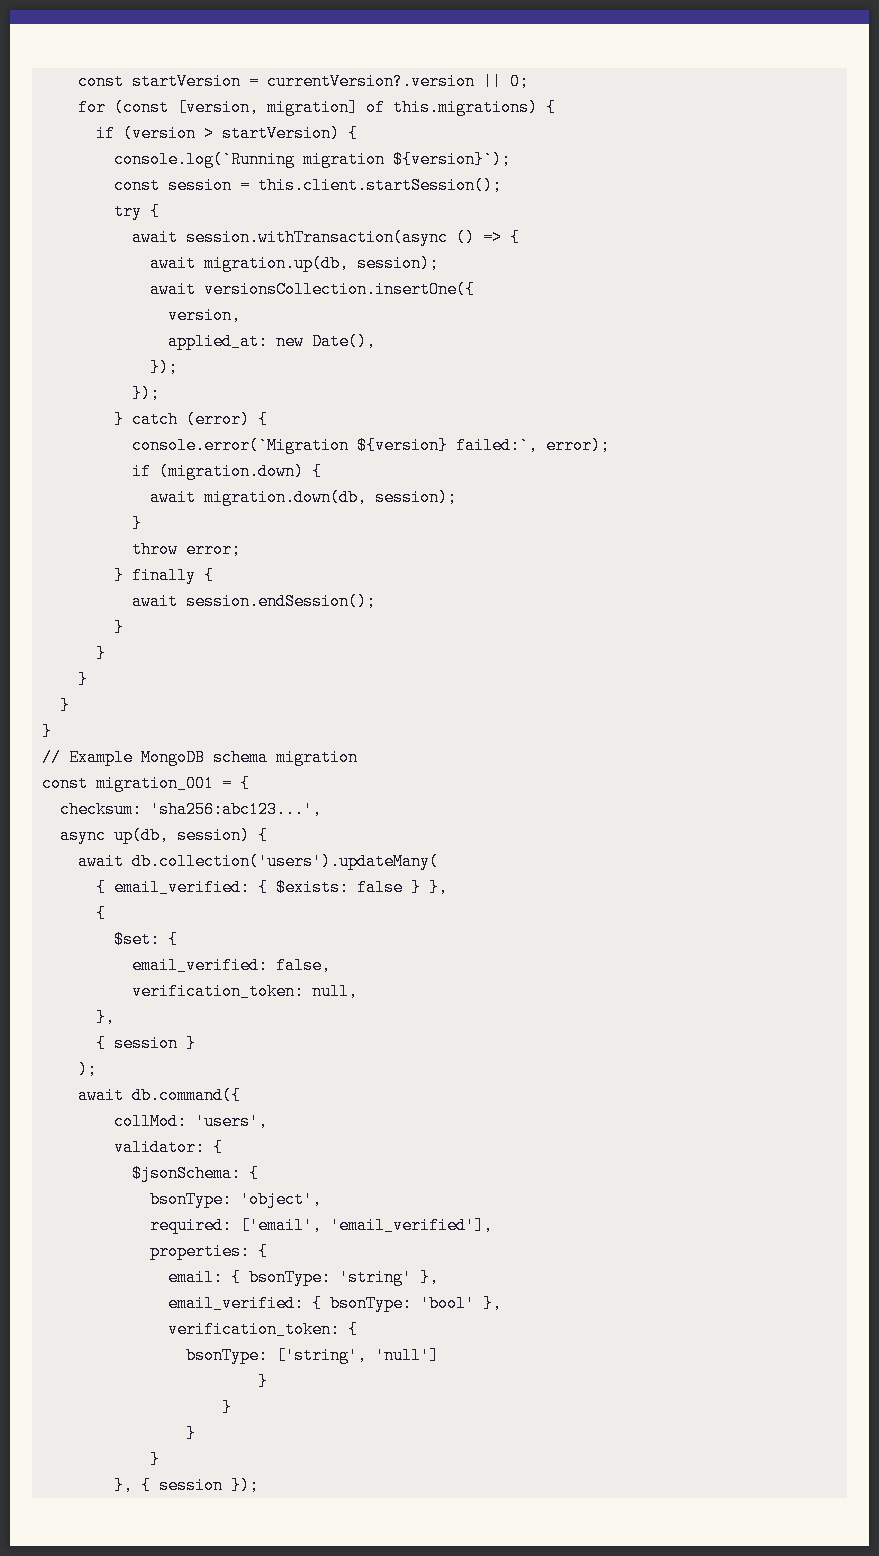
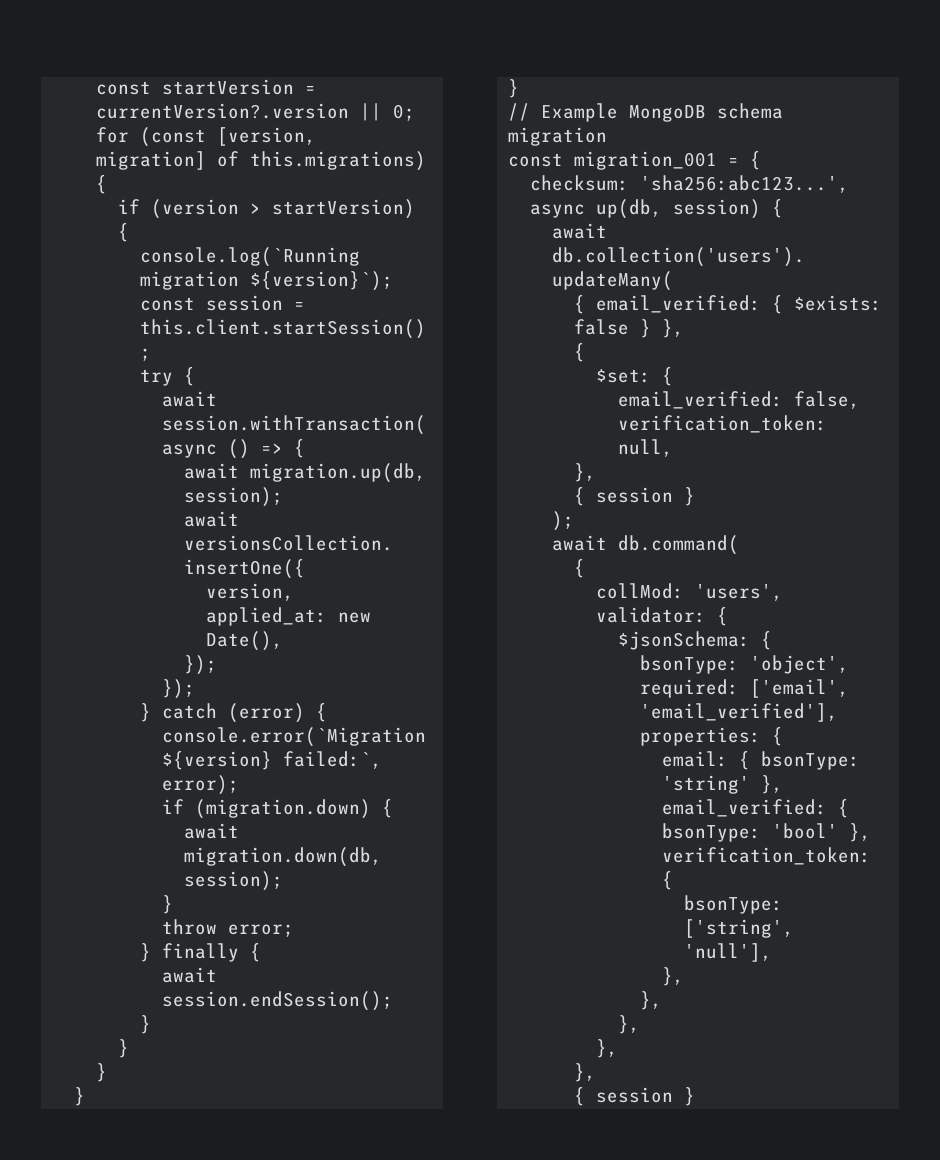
[132,1087,242,1104] db.command({ -> [618,535,740,555] [574,559,586,578] db.command( // {
[375,1347,440,1364] [258,1373,269,1390] [222,1399,233,1416] [186,1425,197,1442] [150,1451,161,1468] [114,1477,260,1494] 'null'] // } // } // } // } // }, { session }); -> [684,943,773,962] [662,967,685,986] [640,991,663,1010] [618,1015,641,1034] [596,1039,619,1058] [574,1063,597,1082] [574,1087,696,1106] 'null'], // }, // }, // }, // }, // }, // { session }

